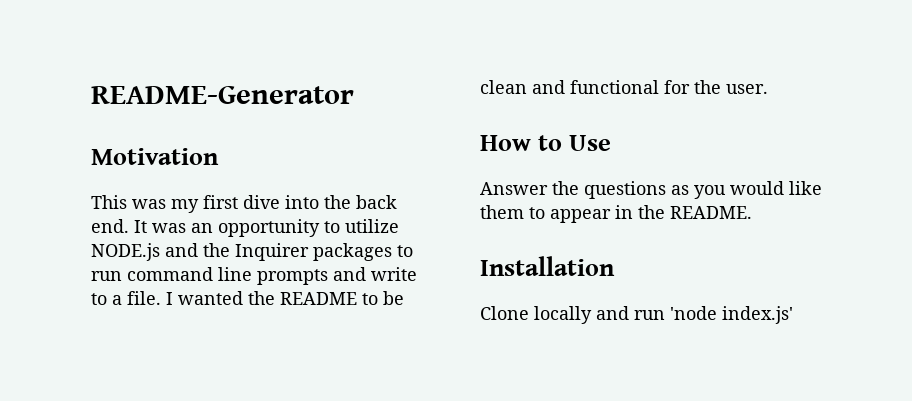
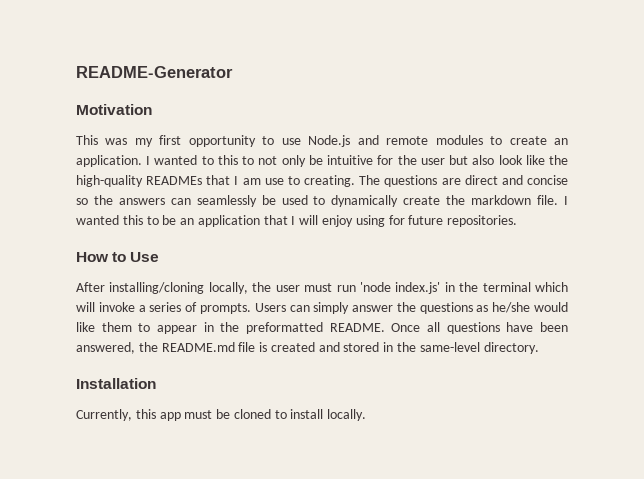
[243,195,397,209] [91,219,399,237] [91,243,413,261] [91,267,417,285] [91,291,404,305] [480,80,768,94] [480,135,612,151] [480,182,548,195] dive into the back end. It was an opportunity to utilize NODE.js and the Inquirer packages to run command line prompts and write to a file. I wanted the README to be clean and functional for the user. // How to Use // Answer -> [188,135,568,147] [76,155,569,167] [76,175,568,187] [76,195,568,207] [76,215,518,227] [76,252,160,262] [76,282,568,294] [76,302,394,314] opportunity to use Node.js and remote modules to create an application. I wanted to this to not only be intuitive for the user but also look like the high-quality READMEs that I am use to creating. The questions are direct and concise so the answers can seamlessly be used to dynamically create the markdown file. I wanted this to be an application that I will enjoy using for future repositories. // How to Use // After installing/cloning locally, the user must run 'node index.js' in the terminal which will invoke a series of prompts. Users can simply answer
[694,185,726,199] you -> [492,302,531,313] he/she
(665, 212) none -> [246,322,323,334] preformatted
[480,256,615,276] [480,306,793,324] // Installation // Clone locally and run 'node index.js' -> [391,322,568,334] [76,342,539,354] [76,378,156,389] [76,409,367,421] Once all questions have been answered, the README.md file is created and stored in the same-level directory. // Installation // Currently, this app must be cloned to install locally.

